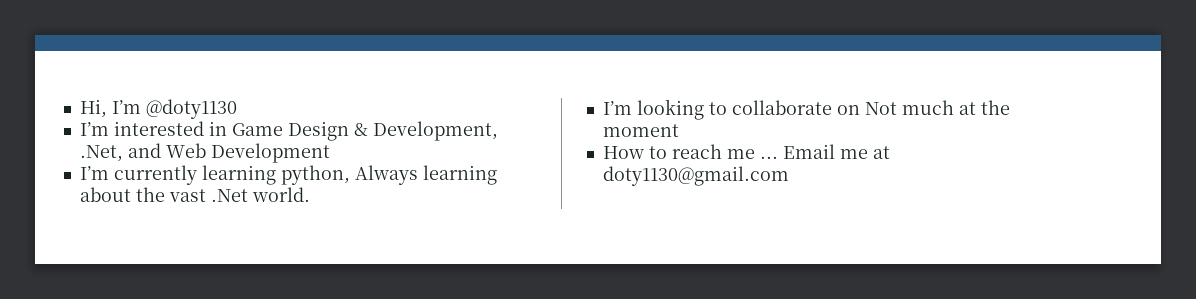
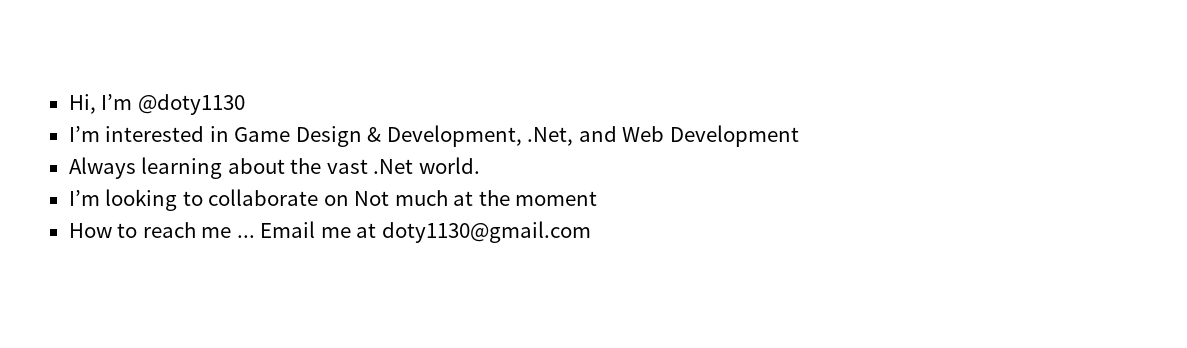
[79,165,350,185] I’m currently learning python, -> (799, 136) none

